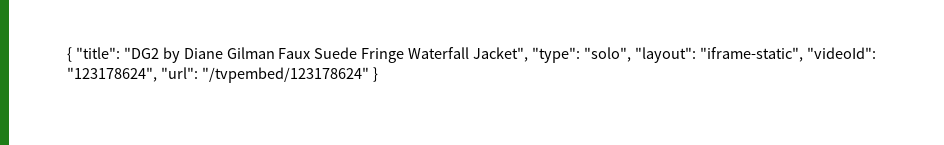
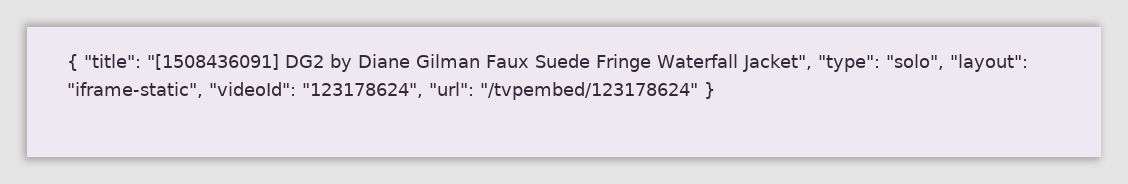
[123,47,159,59] "DG2 -> [147,54,324,70] "[1508436091] DG2

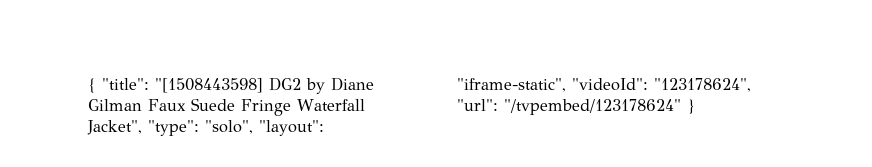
[147,54,279,70] "[1508436091] -> [155,78,263,93] "[1508443598]

